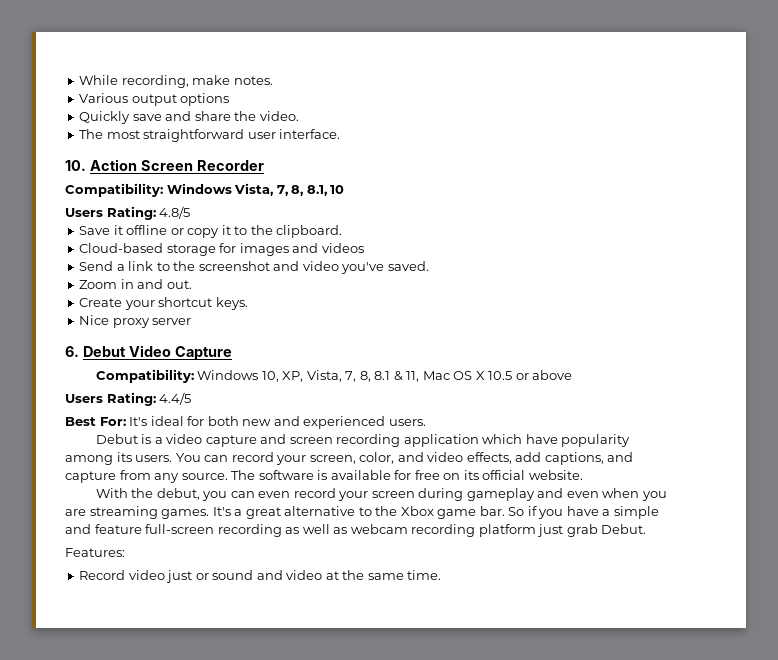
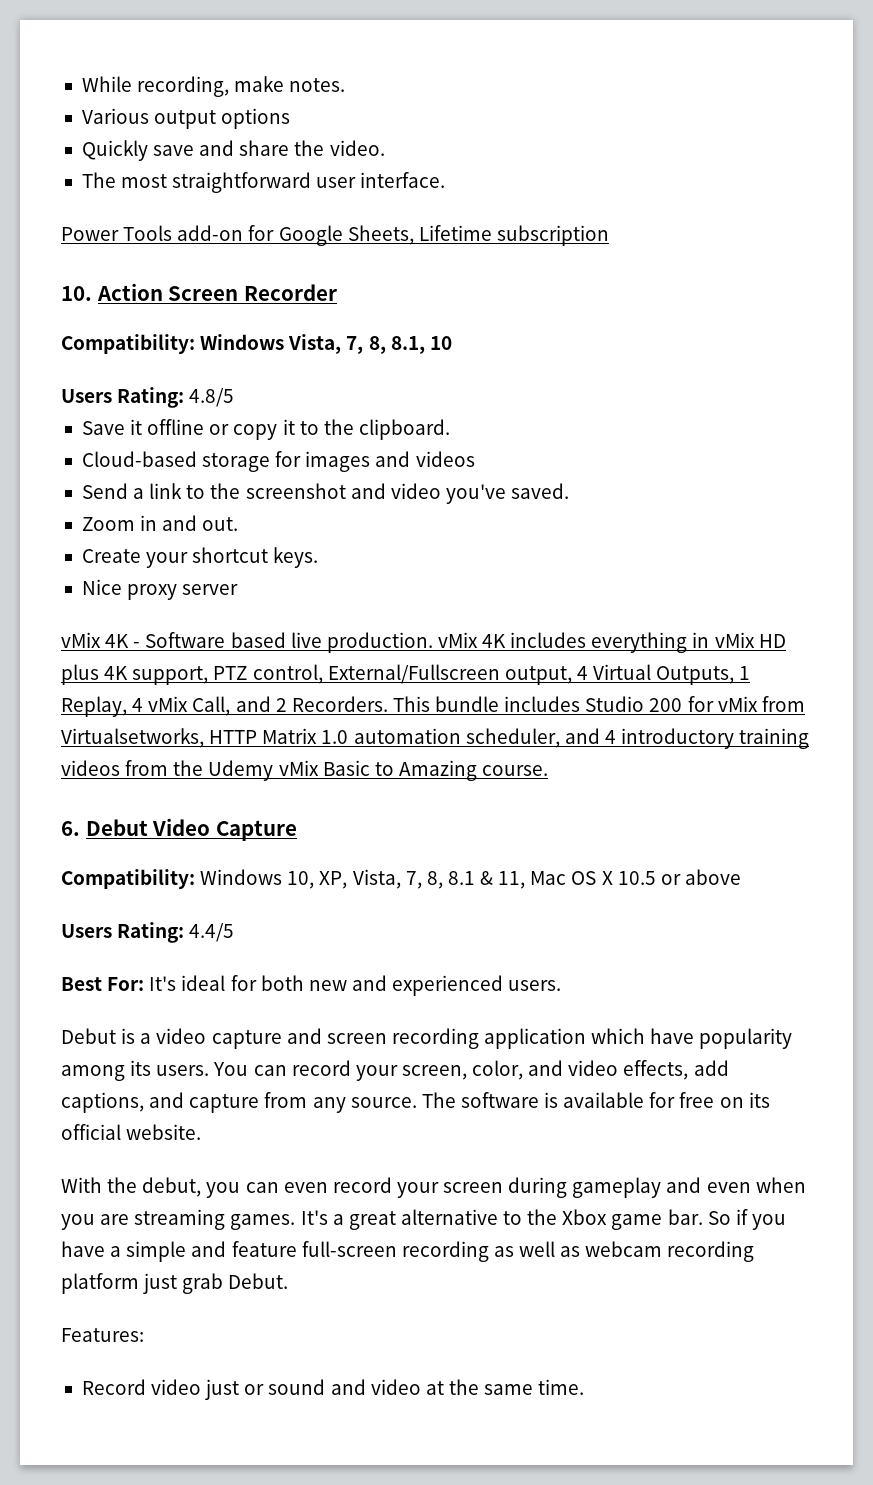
(341, 134) none -> [61,225,609,246] // Power Tools add-on for Google Sheets, Lifetime subscription
(192, 321) none -> [61,632,786,653] [61,664,751,685] [61,696,805,717] [61,728,810,749] [61,760,549,781] // vMix 4K - Software based live production. vMix 4K includes everything in vMix HD plus 4K support, PTZ control, External/Fullscreen output, 4 Virtual Outputs, 1 Replay, 4 vMix Call, and 2 Recorders. This bundle includes Studio 200 for vMix from Virtualsetworks, HTTP Matrix 1.0 automation scheduler, and 4 introductory training videos from the Udemy vMix Basic to Amazing course.

